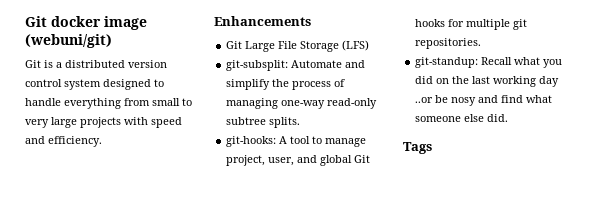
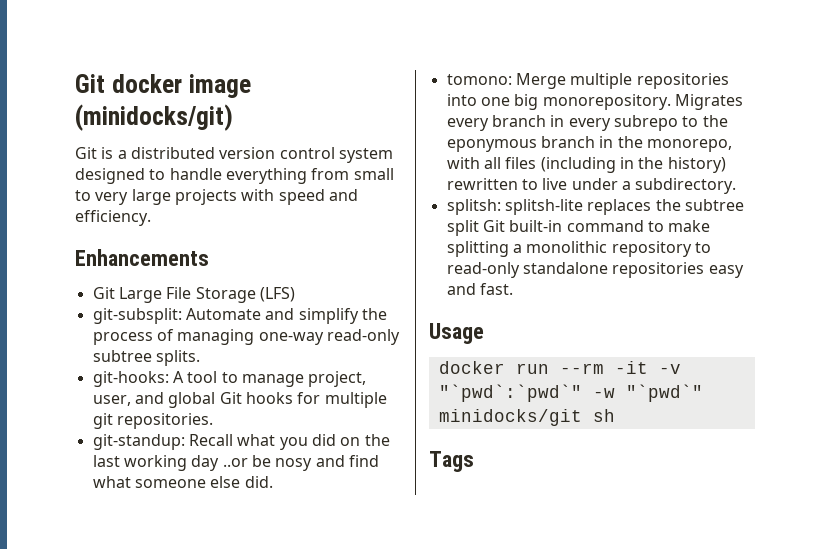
[25,34,112,48] (webuni/git) -> [75,104,233,131] (minidocks/git)
(509, 118) none -> [446,73,729,89] [446,94,743,110] [446,115,728,131] [446,136,732,152] [446,157,726,173] [446,178,737,194] [446,199,744,215] [446,220,711,236] [446,241,711,257] [446,262,744,278] [446,283,513,295] [429,323,484,344] [438,361,681,374] [438,384,703,402] [438,409,615,426] // tomono: Merge multiple repositories into one big monorepository. Migrates every branch in every subrepo to the eponymous branch in the monorepo, with all files (including in the history) rewritten to live under a subdirectory. // splitsh: splitsh-lite replaces the subtree split Git built-in command to make splitting a monolithic repository to read-only standalone repositories easy and fast. // Usage // docker run --rm -it -v "`pwd`:`pwd`" -w "`pwd`" minidocks/git sh

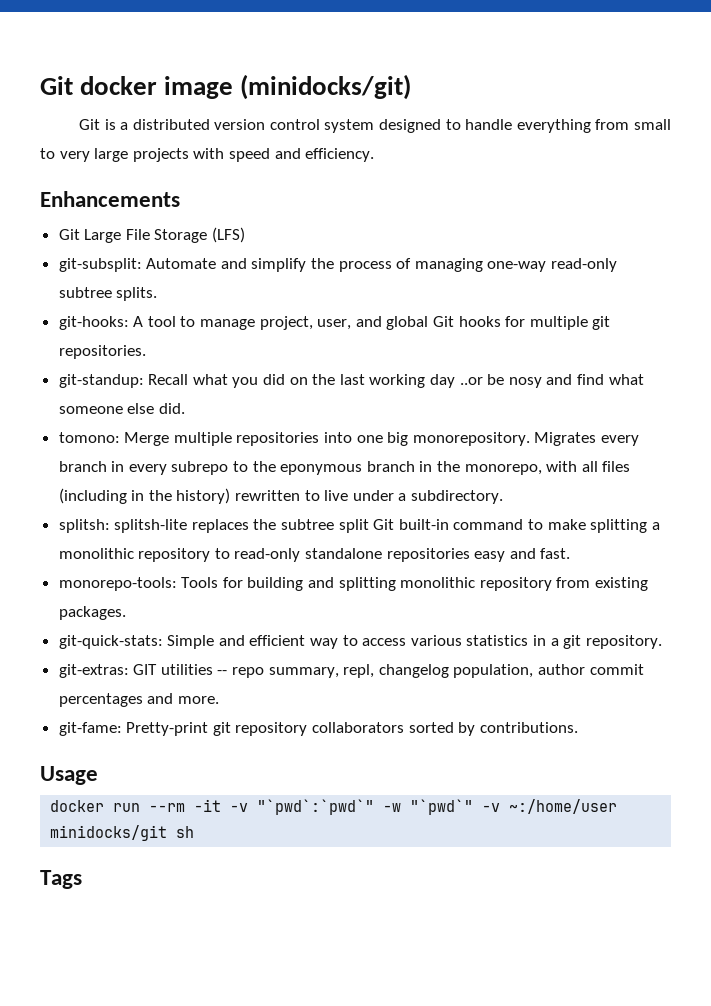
(513, 289) none -> [58,577,649,591] [58,606,126,620] [58,635,662,649] [58,664,644,678] [58,693,219,707] [58,722,578,736] // monorepo-tools: Tools for building and splitting monolithic repository from existing packages. // git-quick-stats: Simple and efficient way to access various statistics in a git repository. // git-extras: GIT utilities -- repo summary, repl, changelog population, author commit percentages and more. // git-fame: Pretty-print git repository collaborators sorted by contributions.
(703, 393) none -> [482,799,618,814] -v ~:/home/user

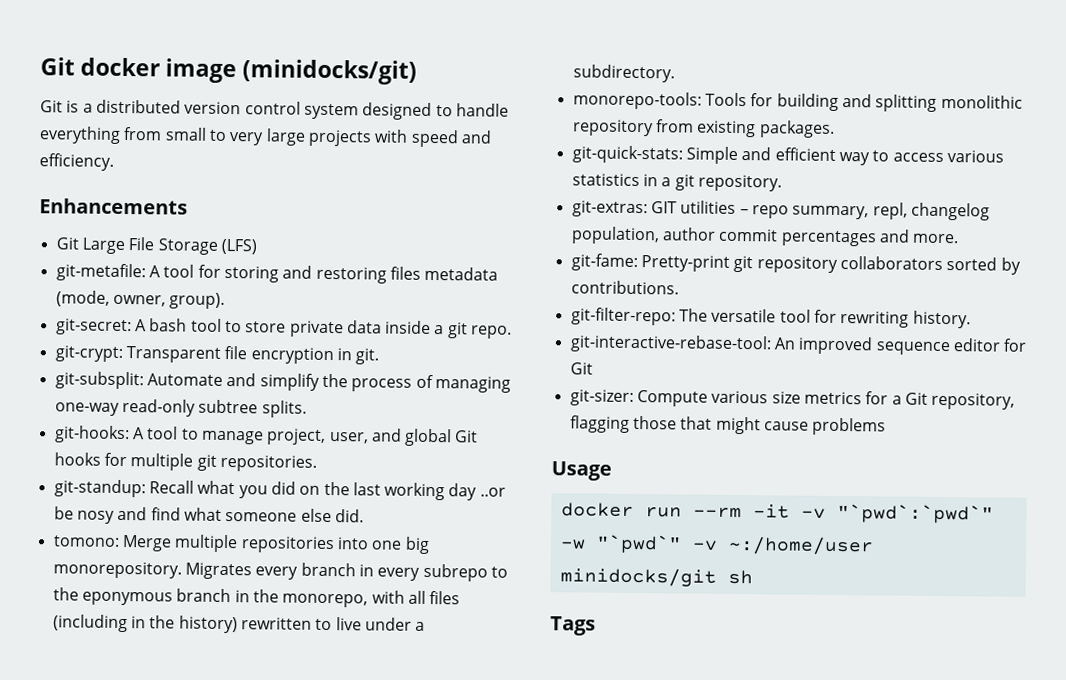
(246, 235) none -> [55,263,499,284] [55,290,226,309] [55,318,513,339] [54,345,380,365] // git-metafile: A tool for storing and restoring files metadata (mode, owner, group). // git-secret: A bash tool to store private data inside a git repo. // git-crypt: Transparent file encryption in git.
[58,519,660,533] [58,548,571,562] // splitsh: splitsh-lite replaces the subtree split Git built-in command to make splitting a monolithic repository to read-only standalone repositories easy and fast. -> (675, 73) none
[217,670,228,675] -- -> [739,209,749,215] –
(578, 727) none -> [570,307,971,329] [569,334,1028,356] [569,362,593,375] [569,389,1016,410] [569,415,887,436] // git-filter-repo: The versatile tool for rewriting history. // git-interactive-rebase-tool: An improved sequence editor for Git // git-sizer: Compute various size metrics for a Git repository, flagging those that might cause problems

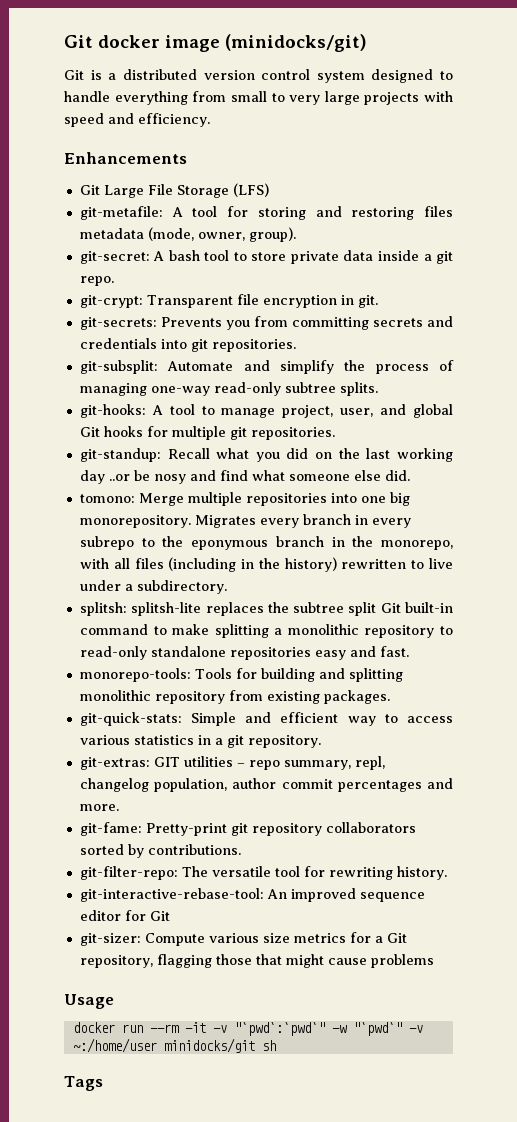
(380, 356) none -> [79,316,453,330] [79,338,296,352] // git-secrets: Prevents you from committing secrets and credentials into git repositories.
(675, 73) none -> [79,602,453,616] [79,624,453,638] [79,646,409,660] // splitsh: splitsh-lite replaces the subtree split Git built-in command to make splitting a monolithic repository to read-only standalone repositories easy and fast.

